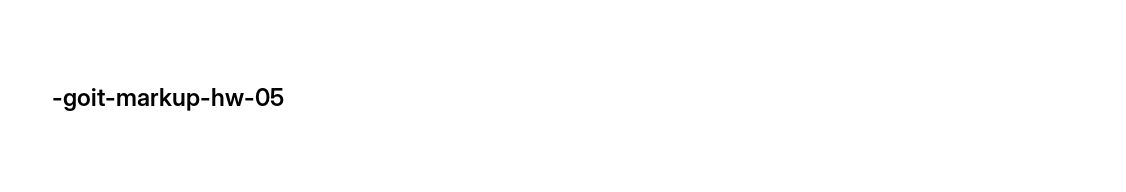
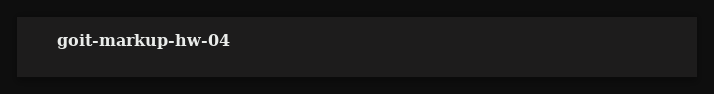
[52,88,284,111] -goit-markup-hw-05 -> [57,34,230,49] goit-markup-hw-04

